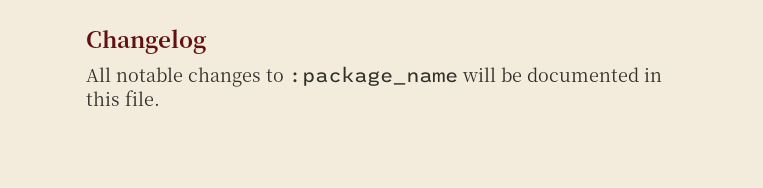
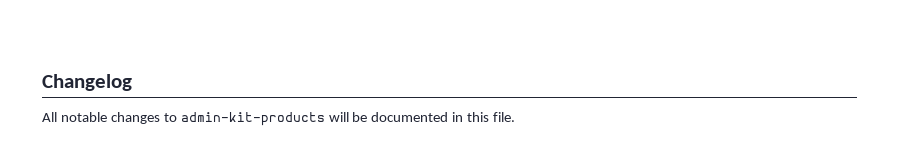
[289,66,458,86] :package_name -> [180,112,325,126] admin-kit-products

